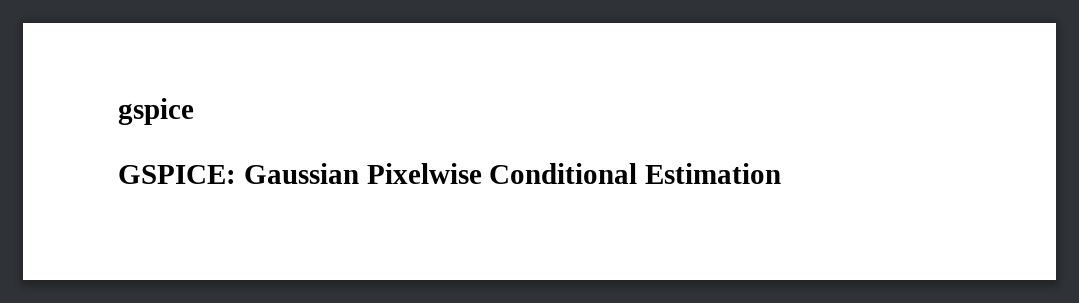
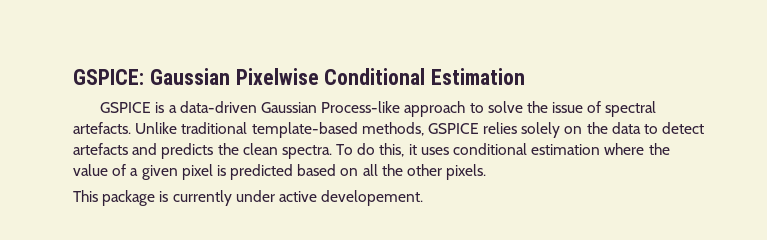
[118,98,194,125] gspice // -> (73, 77) none
(782, 173) none -> [100,101,657,117] [73,122,705,138] [73,143,670,159] [73,164,487,180] [73,190,424,206] // GSPICE is a data-driven Gaussian Process-like approach to solve the issue of spectral artefacts. Unlike traditional template-based methods, GSPICE relies solely on the data to detect artefacts and predicts the clean spectra. To do this, it uses conditional estimation where the value of a given pixel is predicted based on all the other pixels. // This package is currently under active developement.

